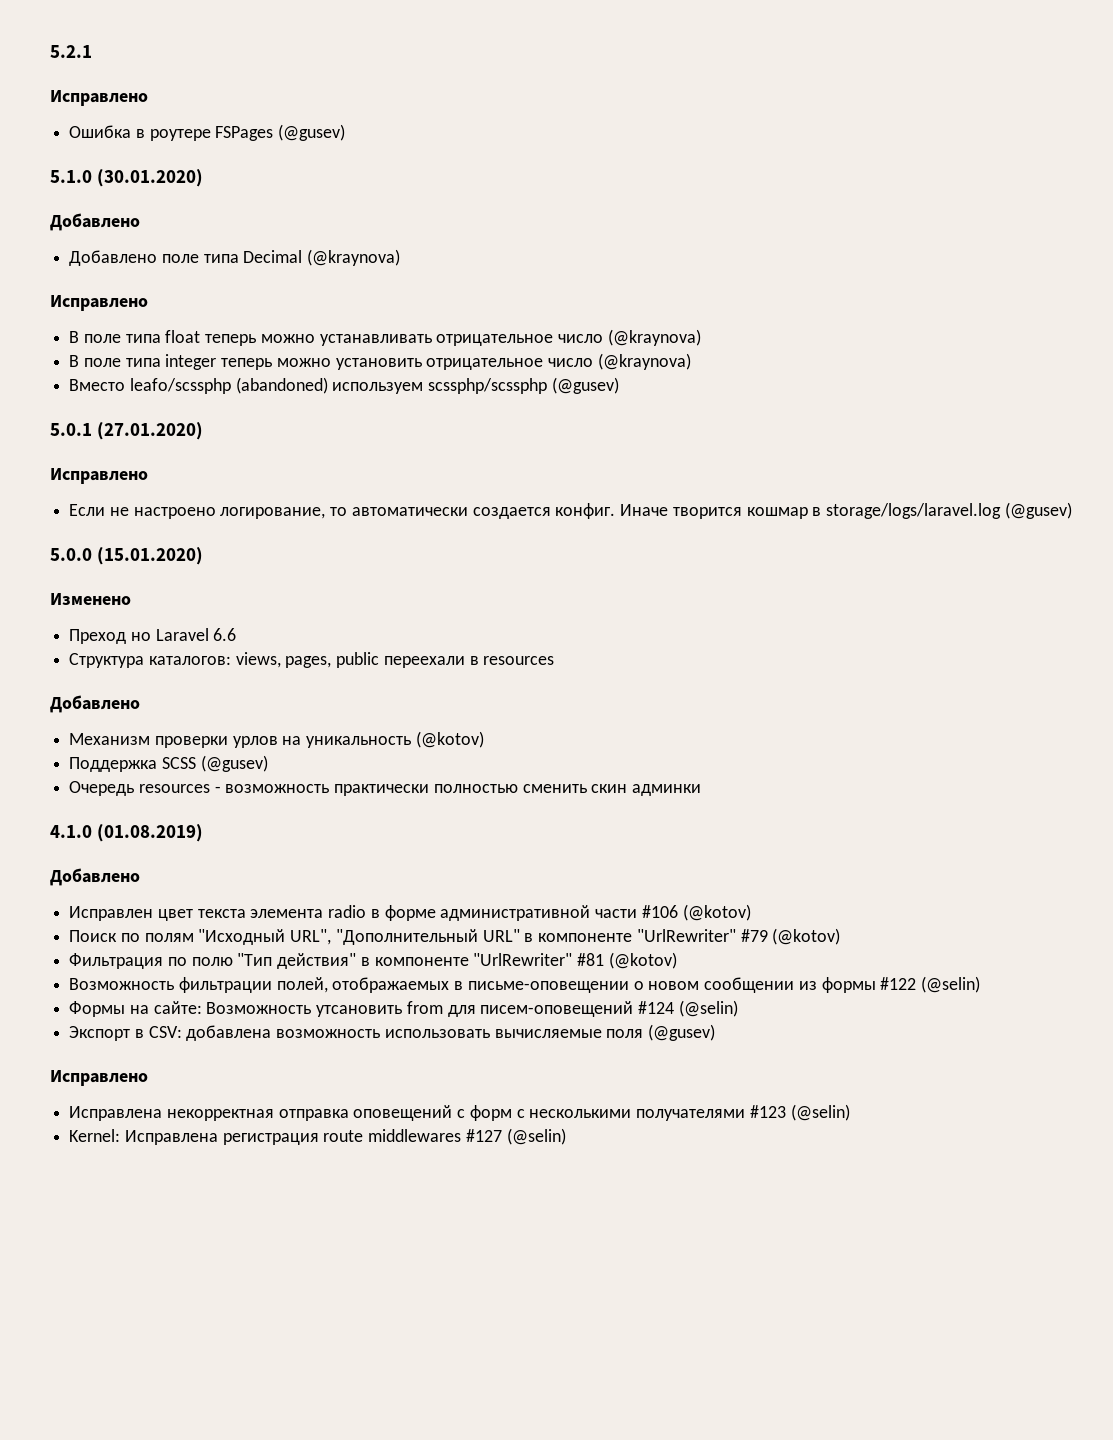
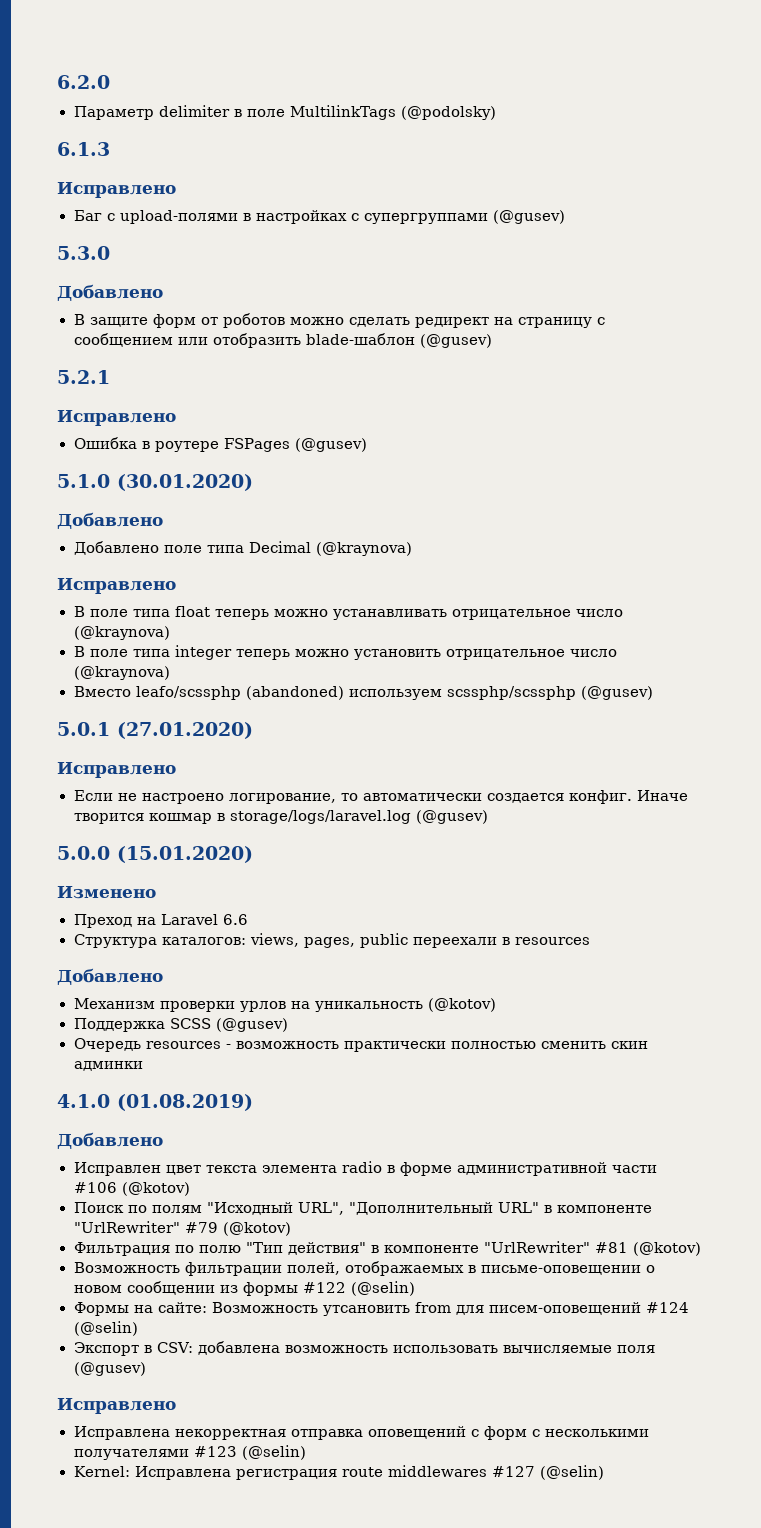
(50, 51) none -> [57,75,110,89] [73,105,497,120] [57,142,110,156] [57,182,176,198] [73,210,565,224] [57,246,110,260] [57,284,163,301] [73,313,605,328] [73,333,492,348] 6.2.0 // Параметр delimiter в поле MultilinkTags (@podolsky) // 6.1.3 // Исправлено // Баг с upload-полями в настройках с супергруппами (@gusev) // 5.3.0 // Добавлено // В защите форм от роботов можно сделать редирект на страницу с сообщением или отобразить blade-шаблон (@gusev) //
[130,632,151,641] но -> [136,917,156,925] на

